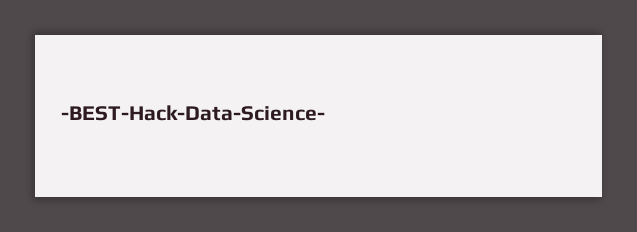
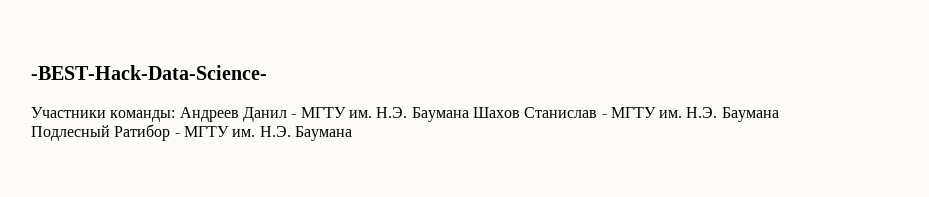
(325, 113) none -> [31,107,779,122] [31,124,352,141] // Участники команды: Андреев Данил - МГТУ им. Н.Э. Баумана Шахов Станислав - МГТУ им. Н.Э. Баумана Подлесный Ратибор - МГТУ им. Н.Э. Баумана

